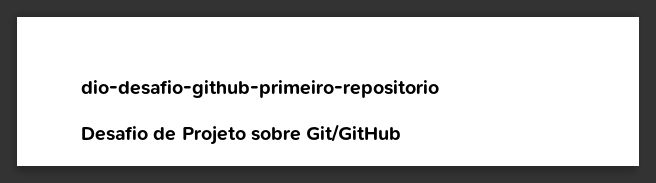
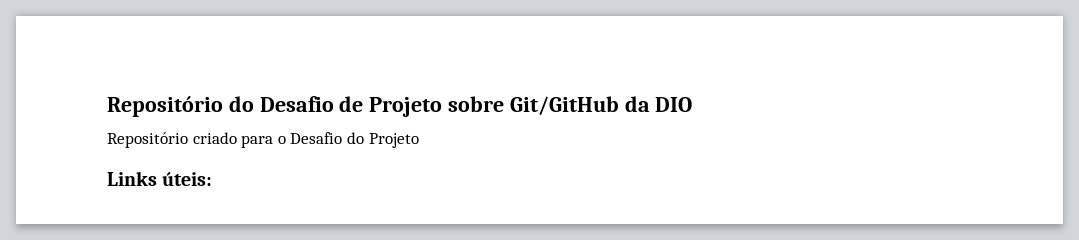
[81,80,439,98] dio-desafio-github-primeiro-repositorio // -> [107,96,254,117] Repositório do
(402, 133) none -> [624,96,693,112] [107,132,419,148] [107,171,213,186] da DIO // Repositório criado para o Desafio do Projeto // Links úteis:

